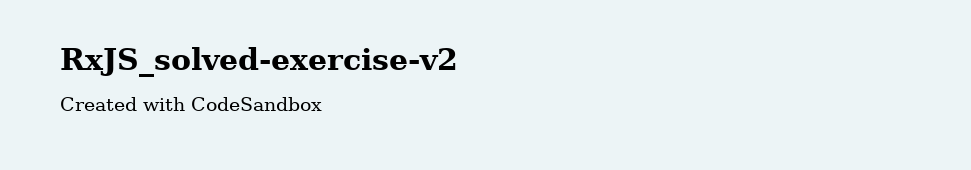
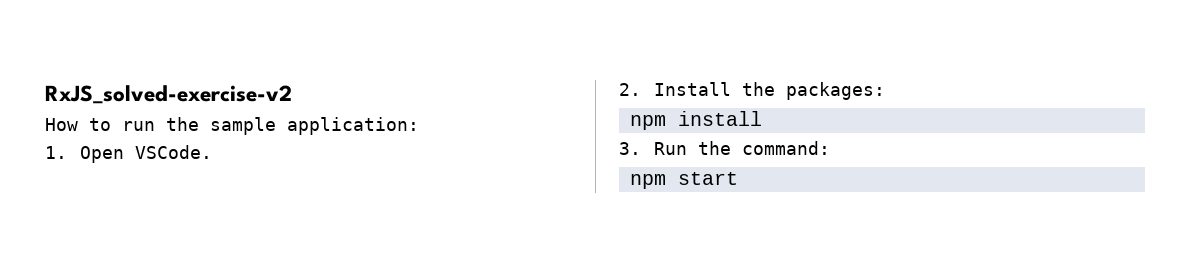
[60,97,322,111] Created with CodeSandbox -> [45,117,419,135] [45,145,213,163] [619,82,886,100] [629,111,762,130] [619,141,831,155] [629,172,738,189] How to run the sample application: // 1. Open VSCode. // 2. Install the packages: // npm install // 3. Run the command: // npm start

